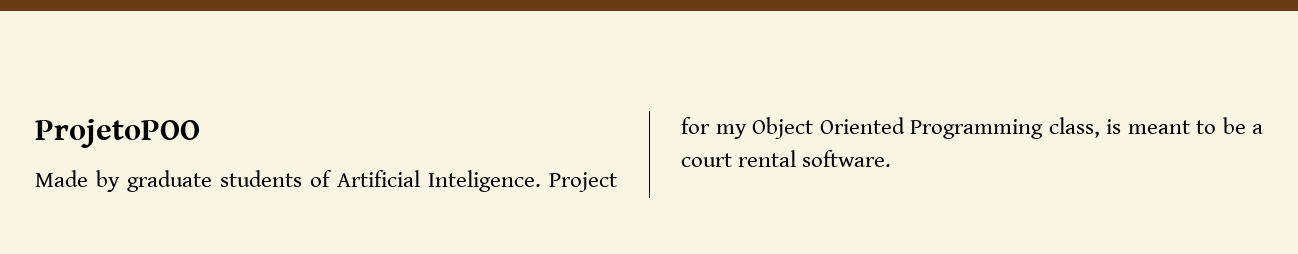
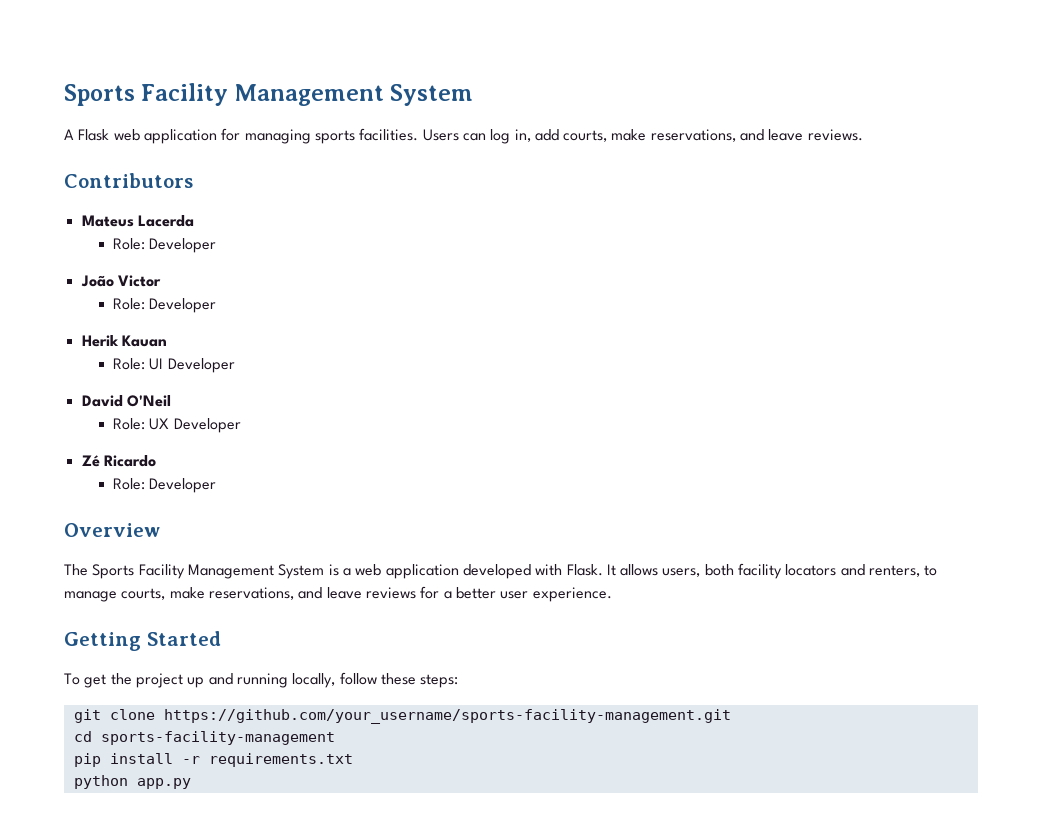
[35,119,200,148] [35,170,617,192] [681,117,1263,139] [681,150,892,167] ProjetoPOO // Made by graduate students of Artificial Inteligence. Project for my Object Oriented Programming class, is meant to be a court rental software. -> [64,83,474,106] [64,128,863,144] [64,173,193,188] [81,215,194,227] [113,238,217,253] [80,275,161,287] [113,298,217,313] [81,335,167,347] [113,358,235,373] [81,395,171,407] [113,418,241,433] [81,455,156,467] [113,478,217,493] [64,523,160,537] [64,563,938,579] [64,586,612,602] [64,631,221,651] [64,672,459,688] [73,709,731,724] [73,731,335,745] [73,753,353,767] [73,775,191,789] Sports Facility Management System // A Flask web application for managing sports facilities. Users can log in, add courts, make reservations, and leave reviews. // Contributors // Mateus Lacerda // Role: Developer // João Victor // Role: Developer // Herik Kauan // Role: UI Developer // David O'Neil // Role: UX Developer // Zé Ricardo // Role: Developer // Overview // The Sports Facility Management System is a web application developed with Flask. It allows users, both facility locators and renters, to manage courts, make reservations, and leave reviews for a better user experience. // Getting Started // To get the project up and running locally, follow these steps: // git clone https://github.com/your_username/sports-facility-management.git // cd sports-facility-management // pip install -r requirements.txt // python app.py

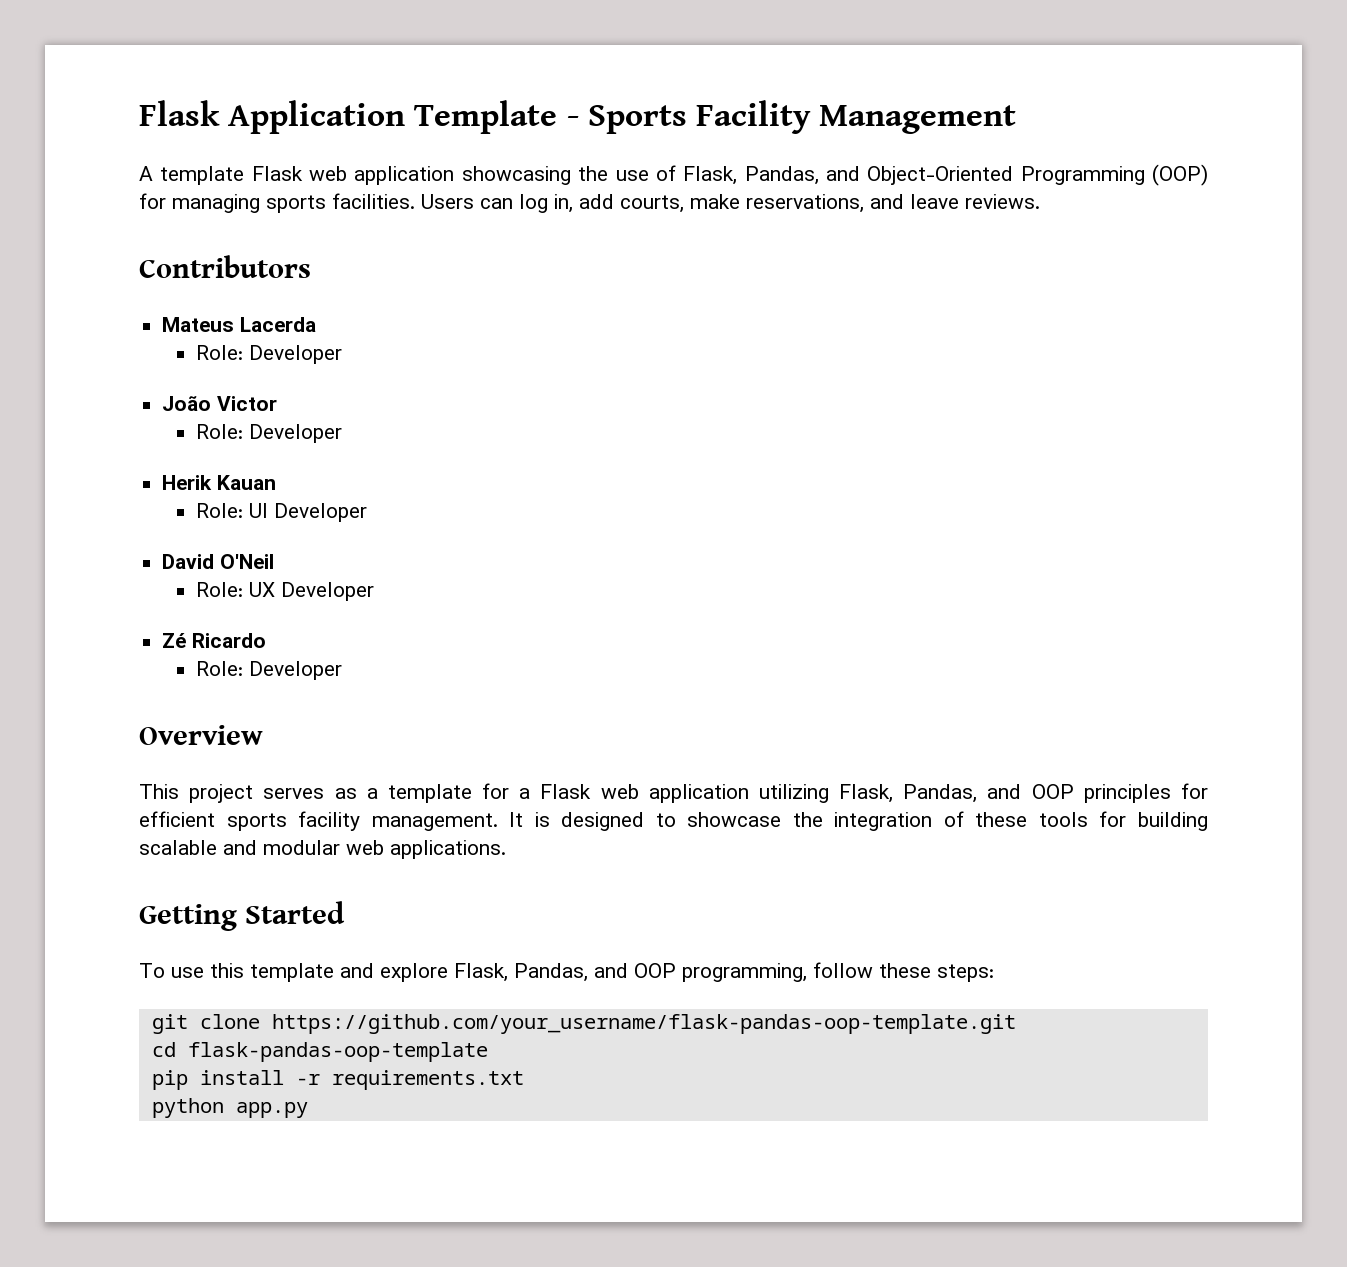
[64,83,474,106] Sports Facility Management System -> [139,100,1017,134] Flask Application Template - Sports Facility Management
[78,129,217,144] Flask web application -> [160,164,1208,186] template Flask web application showcasing the use of Flask, Pandas, and Object-Oriented Programming (OOP)
[64,563,938,579] [64,586,612,602] [64,631,221,651] [64,673,336,688] The Sports Facility Management System is a web application developed with Flask. It allows users, both facility locators and renters, to manage courts, make reservations, and leave reviews for a better user experience. // Getting Started // To get the project up and running locally, -> [139,783,1208,803] [139,811,1208,831] [139,840,506,859] [139,901,346,931] [139,963,807,982] This project serves as a template for a Flask web application utilizing Flask, Pandas, and OOP principles for efficient sports facility management. It is designed to showcase the integration of these tools for building scalable and modular web applications. // Getting Started // To use this template and explore Flask, Pandas, and OOP programming,
[163,709,731,724] https://github.com/your_username/sports-facility-management.git -> [271,1014,1016,1034] https://github.com/your_username/flask-pandas-oop-template.git
[100,731,335,745] sports-facility-management -> [187,1042,488,1062] flask-pandas-oop-template

